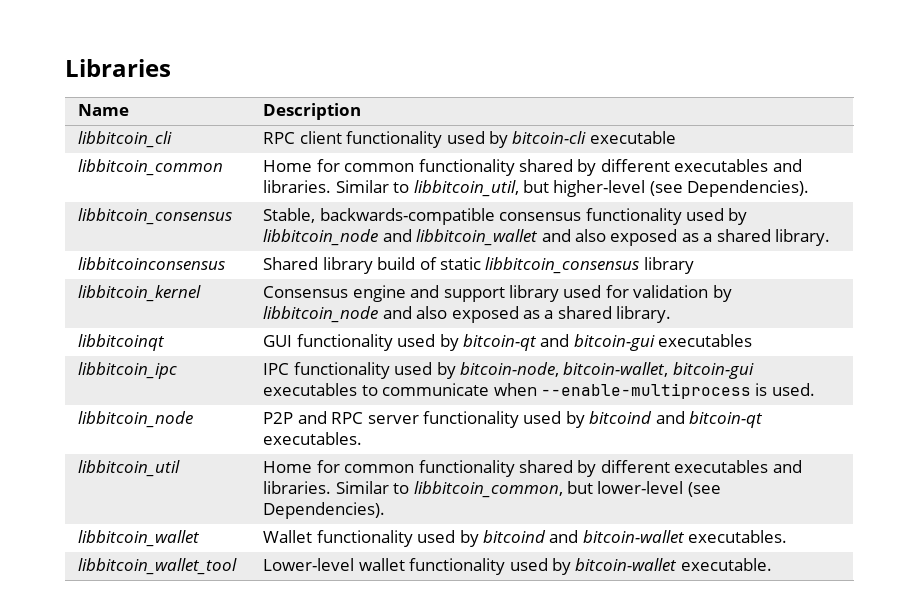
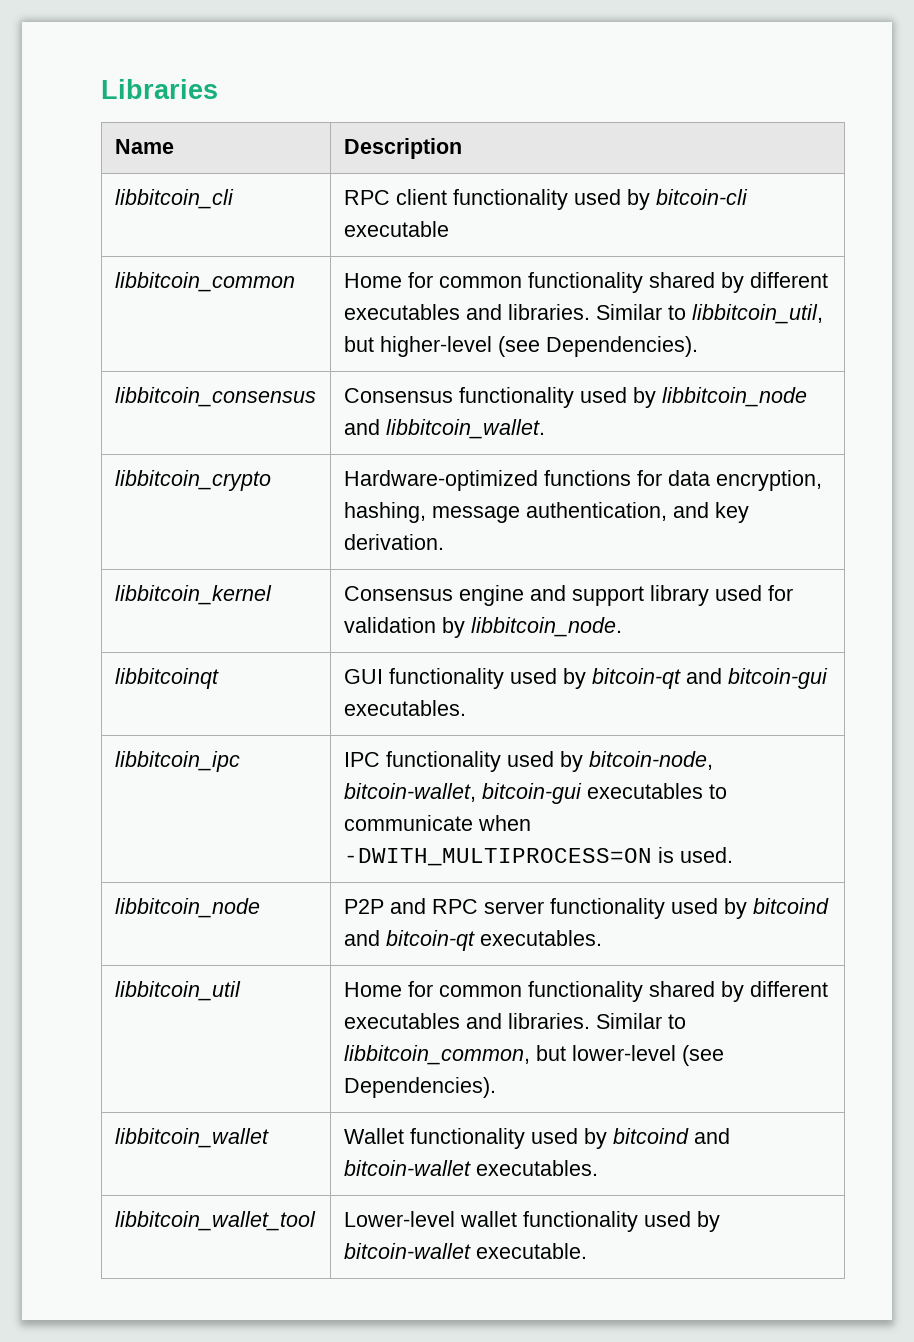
[263,208,582,225] Stable, backwards-compatible consensus -> [343,388,453,403] Consensus
[416,229,831,246] [78,257,226,270] [263,257,694,274] libbitcoin_wallet and also exposed as a shared library. // libbitcoinconsensus | Shared library build of static libbitcoin_consensus library -> [385,419,545,439] [114,470,271,491] [343,470,822,491] [343,502,749,523] [343,534,444,550] libbitcoin_wallet. // libbitcoin_crypto | Hardware-optimized functions for data encryption, hashing, message authentication, and key derivation.
[263,306,672,323] libbitcoin_node and also exposed as a shared library. -> [470,617,622,637] libbitcoin_node.
[658,334,753,347] executables -> [343,700,466,716] executables.
[541,383,752,399] --enable-multiprocess -> [343,848,652,866] -DWITH_MULTIPROCESS=ON

